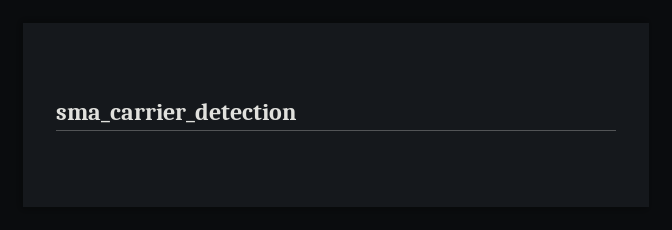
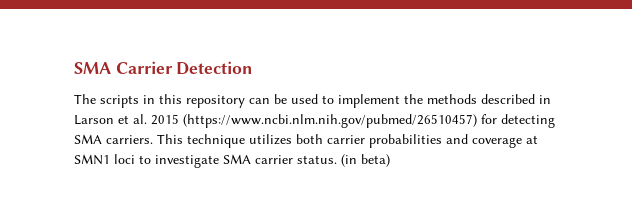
[56,103,297,123] sma_carrier_detection -> [74,61,254,75] [74,94,551,108] [74,114,555,128] [74,134,538,148] [74,154,390,168] SMA Carrier Detection // The scripts in this repository can be used to implement the methods described in Larson et al. 2015 (https://www.ncbi.nlm.nih.gov/pubmed/26510457) for detecting SMA carriers. This technique utilizes both carrier probabilities and coverage at SMN1 loci to investigate SMA carrier status. (in beta)

